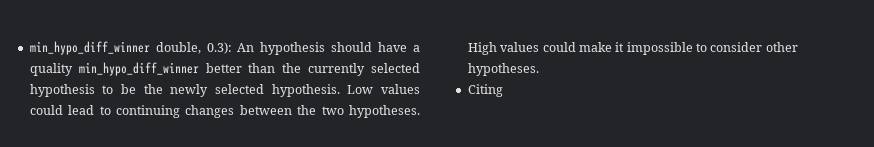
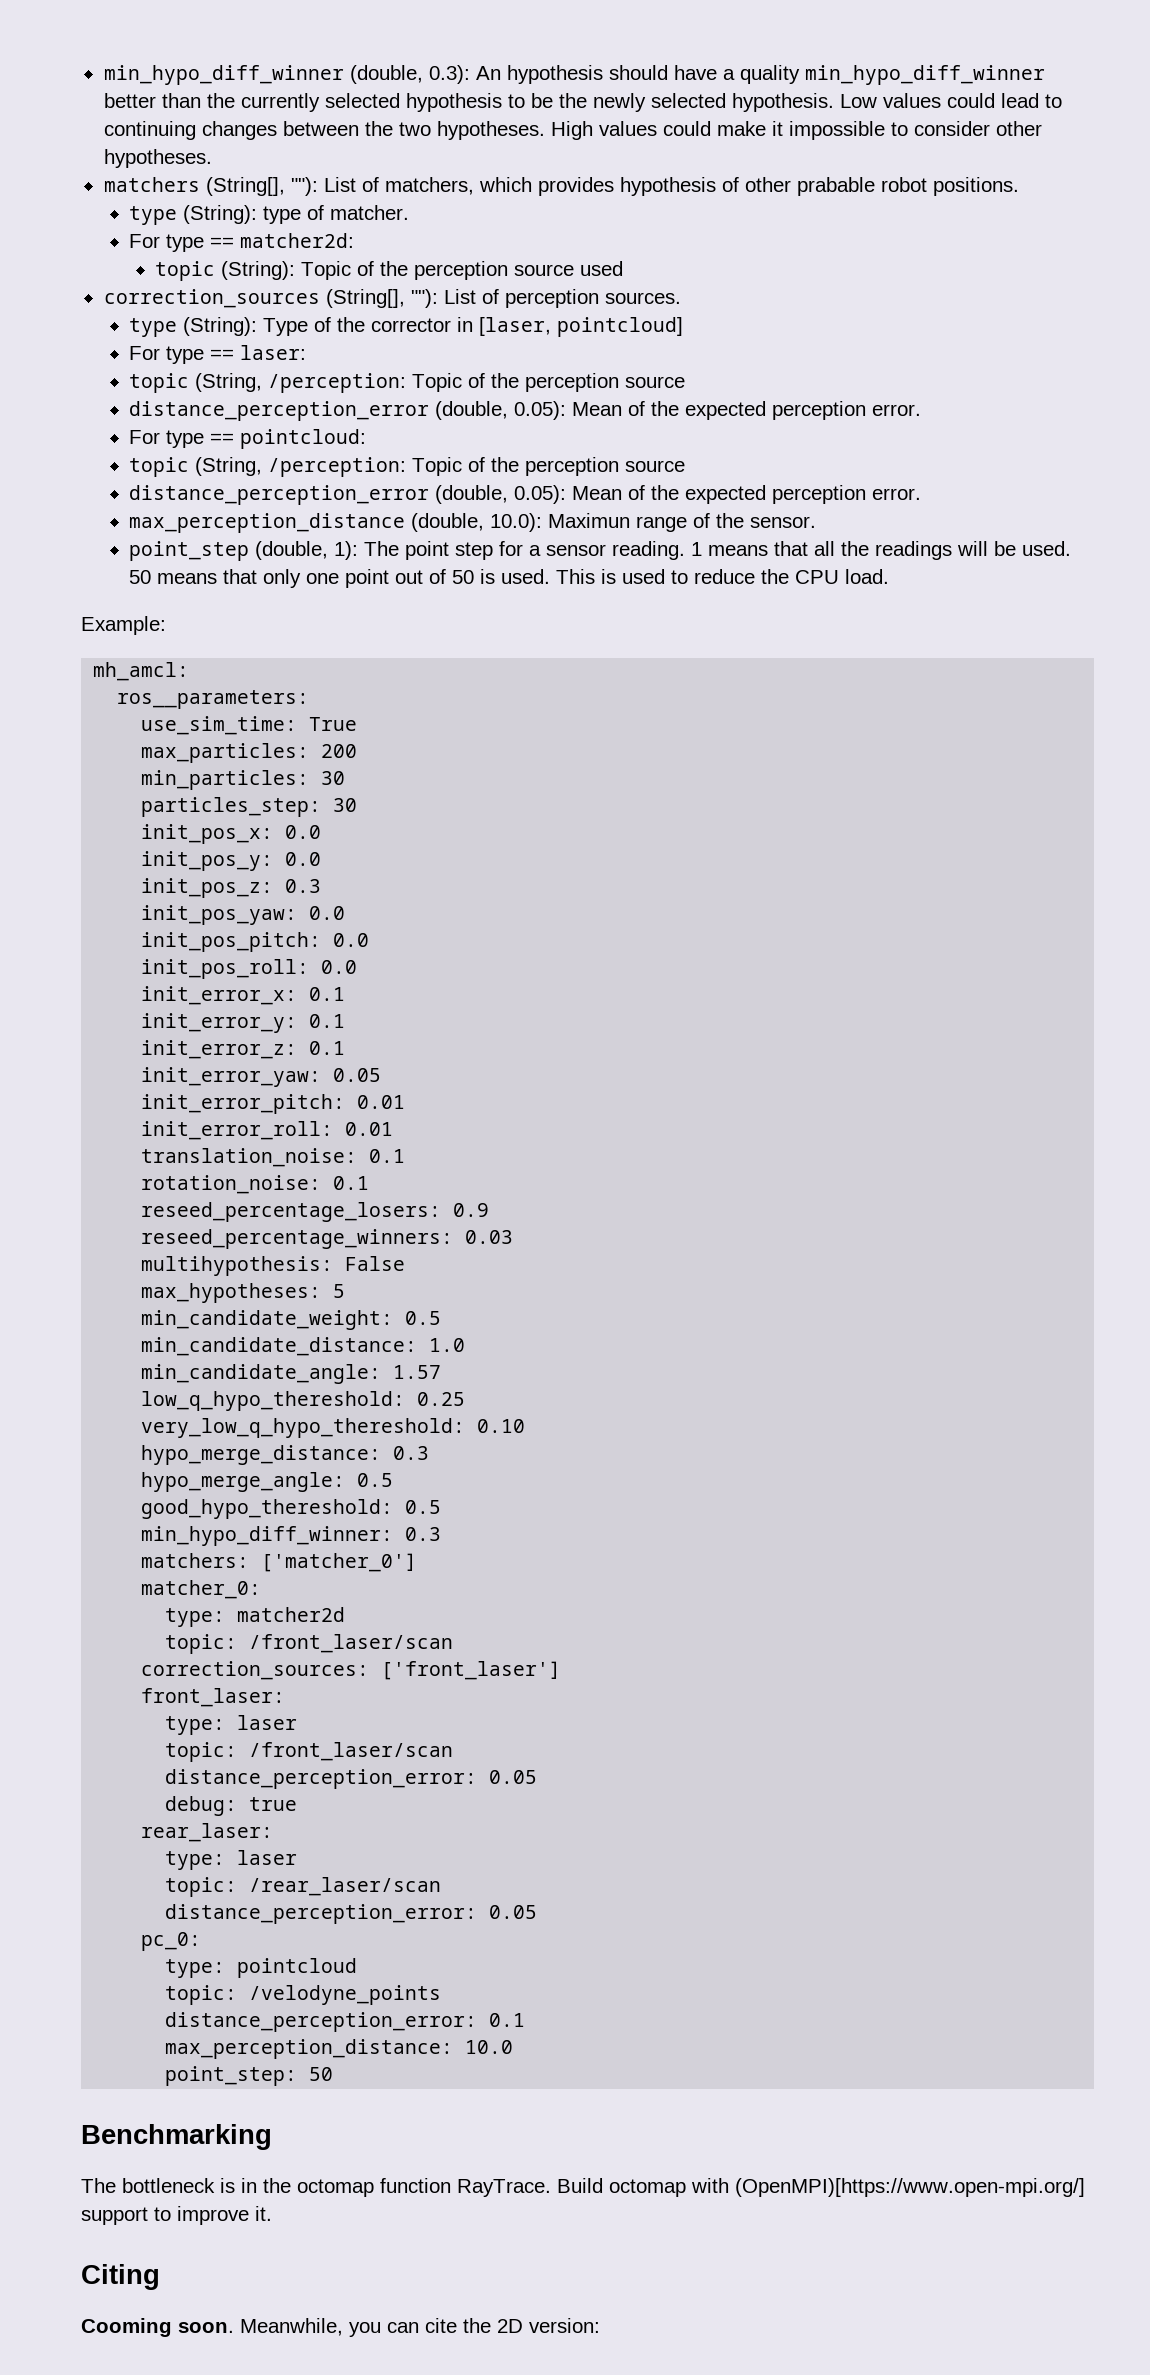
[29,41,201,55] min_hypo_diff_winner double, -> [103,65,423,85] min_hypo_diff_winner (double,
[467,84,503,97] Citing -> [103,177,1019,196] [129,205,410,225] [129,233,355,252] [155,261,624,281] [103,289,681,308] [129,317,684,337] [129,345,307,364] [129,373,686,393] [129,401,922,421] [129,429,367,449] [129,457,686,477] [129,485,922,505] [129,513,817,533] [129,541,1072,561] [129,569,890,588] [81,616,166,635] [93,662,190,681] [117,690,310,709] [141,716,358,735] [141,743,358,763] [141,770,346,790] [141,797,358,817] [141,824,322,844] [141,851,322,871] [141,878,322,898] [141,905,346,925] [141,932,370,952] [141,959,358,979] [141,986,346,1005] [141,1013,346,1033] [141,1040,346,1059] [141,1067,382,1087] [141,1094,406,1114] [141,1121,394,1140] [141,1148,406,1167] [141,1175,370,1194] [141,1202,490,1222] [141,1229,514,1249] [141,1256,406,1276] [141,1283,346,1303] [141,1310,442,1330] [141,1337,466,1356] [141,1364,442,1384] [141,1391,466,1411] [141,1418,526,1438] [141,1445,430,1465] [141,1472,394,1492] [141,1499,442,1519] [141,1526,442,1546] [141,1553,418,1572] [141,1580,262,1599] [165,1607,346,1627] [165,1634,454,1654] [141,1661,562,1680] [141,1688,286,1707] [165,1715,298,1735] [165,1742,454,1762] [165,1769,538,1789] [165,1796,298,1816] [141,1823,274,1842] [165,1850,298,1870] [165,1877,442,1897] [165,1904,538,1924] [141,1932,202,1951] [165,1958,358,1978] [165,1985,442,2005] [165,2012,526,2032] [165,2039,514,2059] [165,2066,334,2086] [81,2124,272,2150] [81,2178,1085,2197] [81,2206,272,2225] [81,2264,160,2290] [81,2318,600,2337] matchers (String[], ""): List of matchers, which provides hypothesis of other prabable robot positions. // type (String): type of matcher. // For type == matcher2d: // topic (String): Topic of the perception source used // correction_sources (String[], ""): List of perception sources. // type (String): Type of the corrector in [laser, pointcloud] // For type == laser: // topic (String, /perception: Topic of the perception source // distance_perception_error (double, 0.05): Mean of the expected perception error. // For type == pointcloud: // topic (String, /perception: Topic of the perception source // distance_perception_error (double, 0.05): Mean of the expected perception error. // max_perception_distance (double, 10.0): Maximun range of the sensor. // point_step (double, 1): The point step for a sensor reading. 1 means that all the readings will be used. 50 means that only one point out of 50 is used. This is used to reduce the CPU load. // Example: // mh_amcl: // ros__parameters: // use_sim_time: True // max_particles: 200 // min_particles: 30 // particles_step: 30 // init_pos_x: 0.0 // init_pos_y: 0.0 // init_pos_z: 0.3 // init_pos_yaw: 0.0 // init_pos_pitch: 0.0 // init_pos_roll: 0.0 // init_error_x: 0.1 // init_error_y: 0.1 // init_error_z: 0.1 // init_error_yaw: 0.05 // init_error_pitch: 0.01 // init_error_roll: 0.01 // translation_noise: 0.1 // rotation_noise: 0.1 // reseed_percentage_losers: 0.9 // reseed_percentage_winners: 0.03 // multihypothesis: False // max_hypotheses: 5 // min_candidate_weight: 0.5 // min_candidate_distance: 1.0 // min_candidate_angle: 1.57 // low_q_hypo_thereshold: 0.25 // very_low_q_hypo_thereshold: 0.10 // hypo_merge_distance: 0.3 // hypo_merge_angle: 0.5 // good_hypo_thereshold: 0.5 // min_hypo_diff_winner: 0.3 // matchers: ['matcher_0'] // matcher_0: // type: matcher2d // topic: /front_laser/scan // correction_sources: ['front_laser'] // front_laser: // type: laser // topic: /front_laser/scan // distance_perception_error: 0.05 // debug: true // rear_laser: // type: laser // topic: /rear_laser/scan // distance_perception_error: 0.05 // pc_0: // type: pointcloud // topic: /velodyne_points // distance_perception_error: 0.1 // max_perception_distance: 10.0 // point_step: 50 // Benchmarking // The bottleneck is in the octomap function RayTrace. Build octomap with (OpenMPI)[https://www.open-mpi.org/] support to improve it. // Citing // Cooming soon. Meanwhile, you can cite the 2D version:

